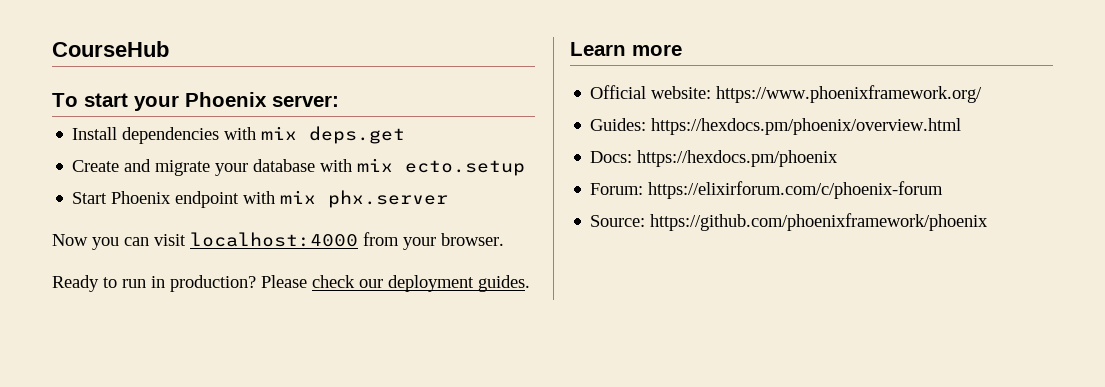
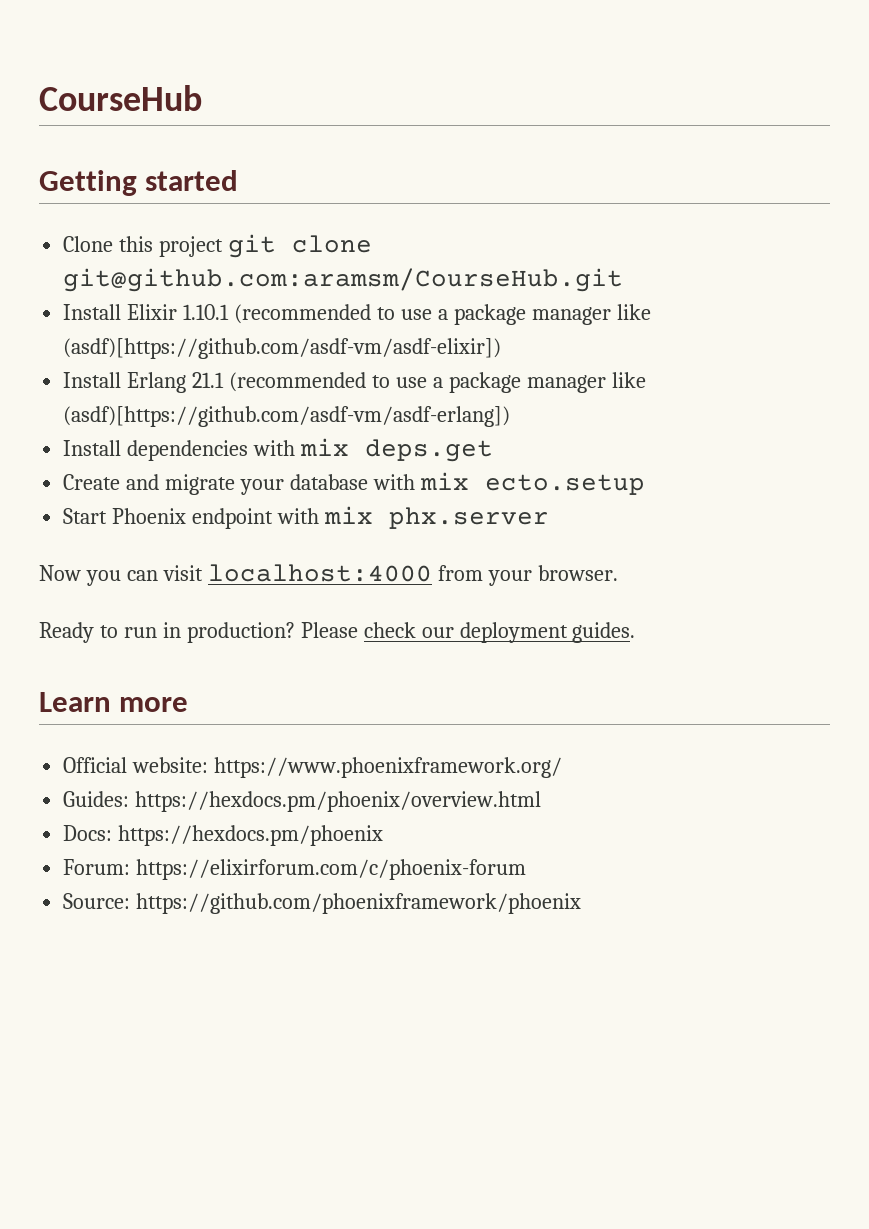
[52,92,339,111] To start your Phoenix server: -> [39,170,239,196] [63,234,373,258] [63,268,624,292] [63,304,651,325] [63,338,502,359] [63,372,646,393] [63,406,511,427] Getting started // Clone this project git clone git@github.com:aramsm/CourseHub.git // Install Elixir 1.10.1 (recommended to use a package manager like (asdf)[https://github.com/asdf-vm/asdf-elixir]) // Install Erlang 21.1 (recommended to use a package manager like (asdf)[https://github.com/asdf-vm/asdf-erlang])

